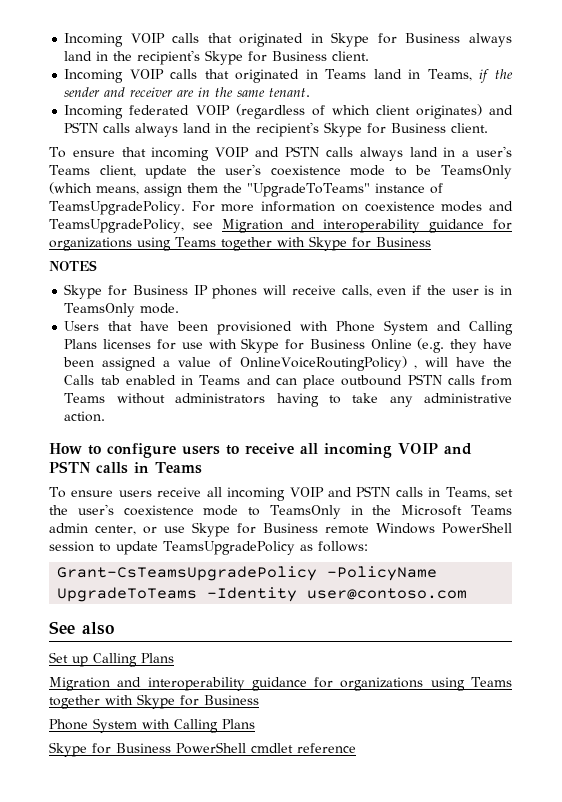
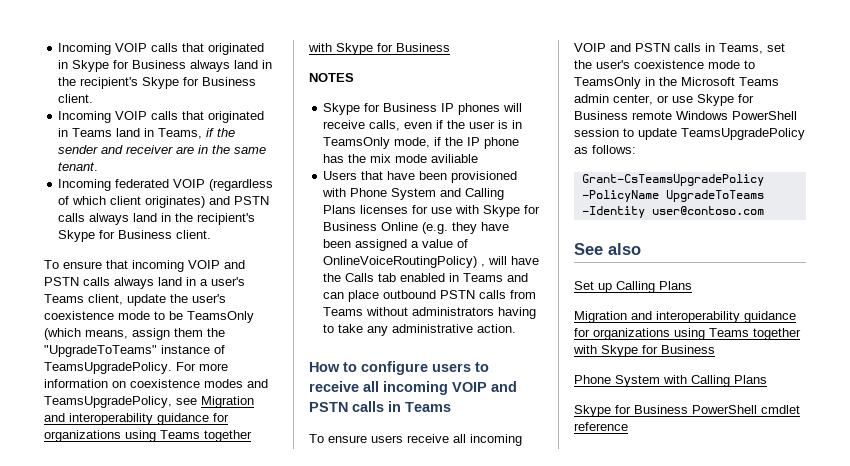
[140,303,180,314] mode. -> [394,137,520,149] [323,154,479,163] mode, if the IP phone has the mix mode aviliable

